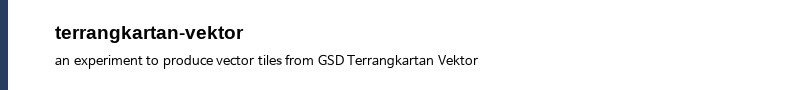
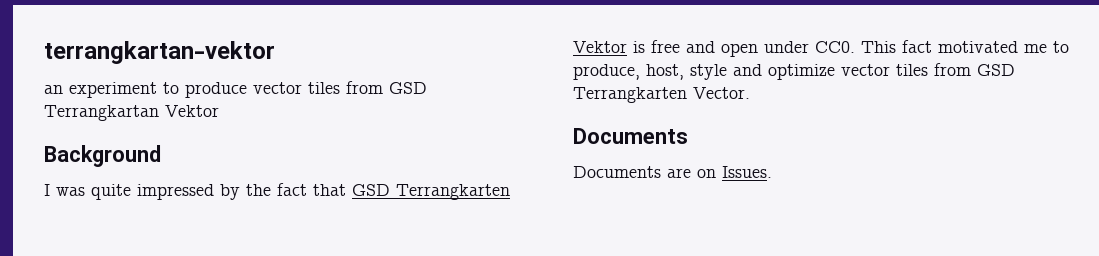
(478, 60) none -> [44,145,161,167] [44,183,510,200] [573,40,1069,57] [573,63,1015,80] [573,87,750,103] [573,128,688,144] [573,166,772,178] // Background // I was quite impressed by the fact that GSD Terrangkarten Vektor is free and open under CC0. This fact motivated me to produce, host, style and optimize vector tiles from GSD Terrangkarten Vector. // Documents // Documents are on Issues.

